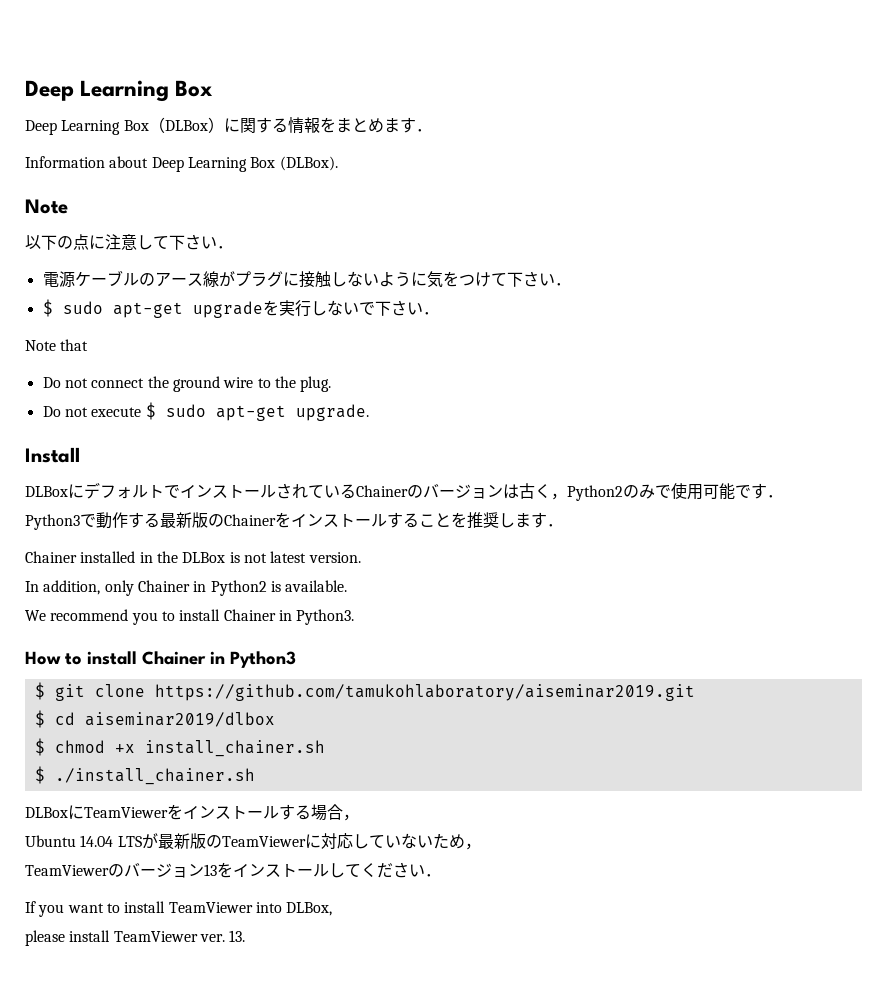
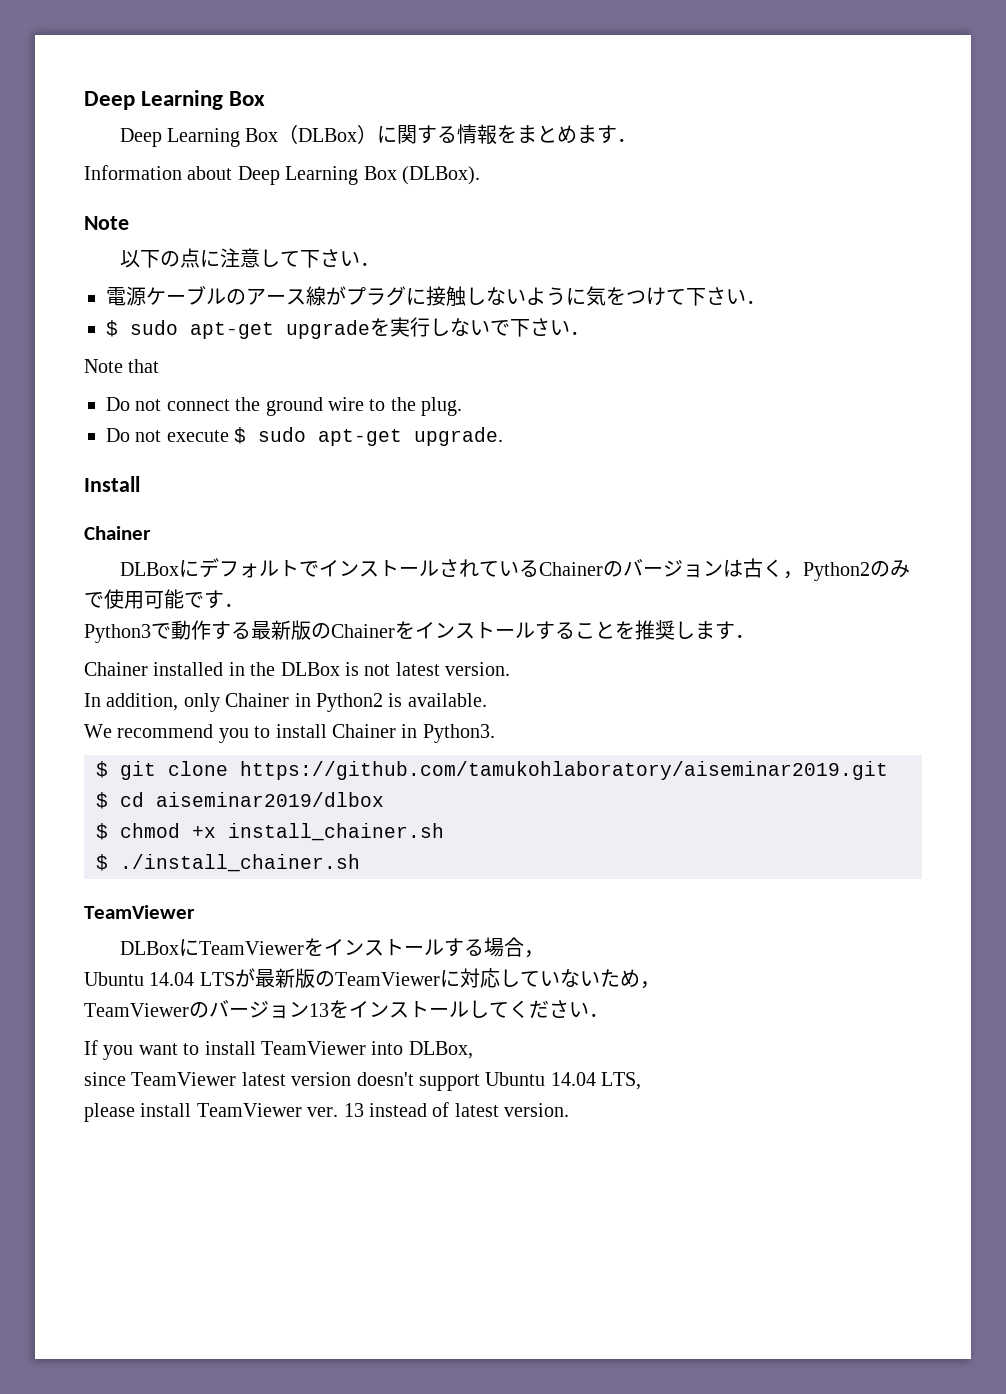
(80, 455) none -> [84,526,151,540] // Chainer
[25,651,296,668] // How to install Chainer in Python3 -> (495, 733) none
(255, 776) none -> [84,905,195,919] // TeamViewer
(333, 909) none -> [84,1072,642,1091] // since TeamViewer latest version doesn't support Ubuntu 14.04 LTS,
[229,930,246,942] 13. -> [343,1102,570,1117] 13 instead of latest version.

